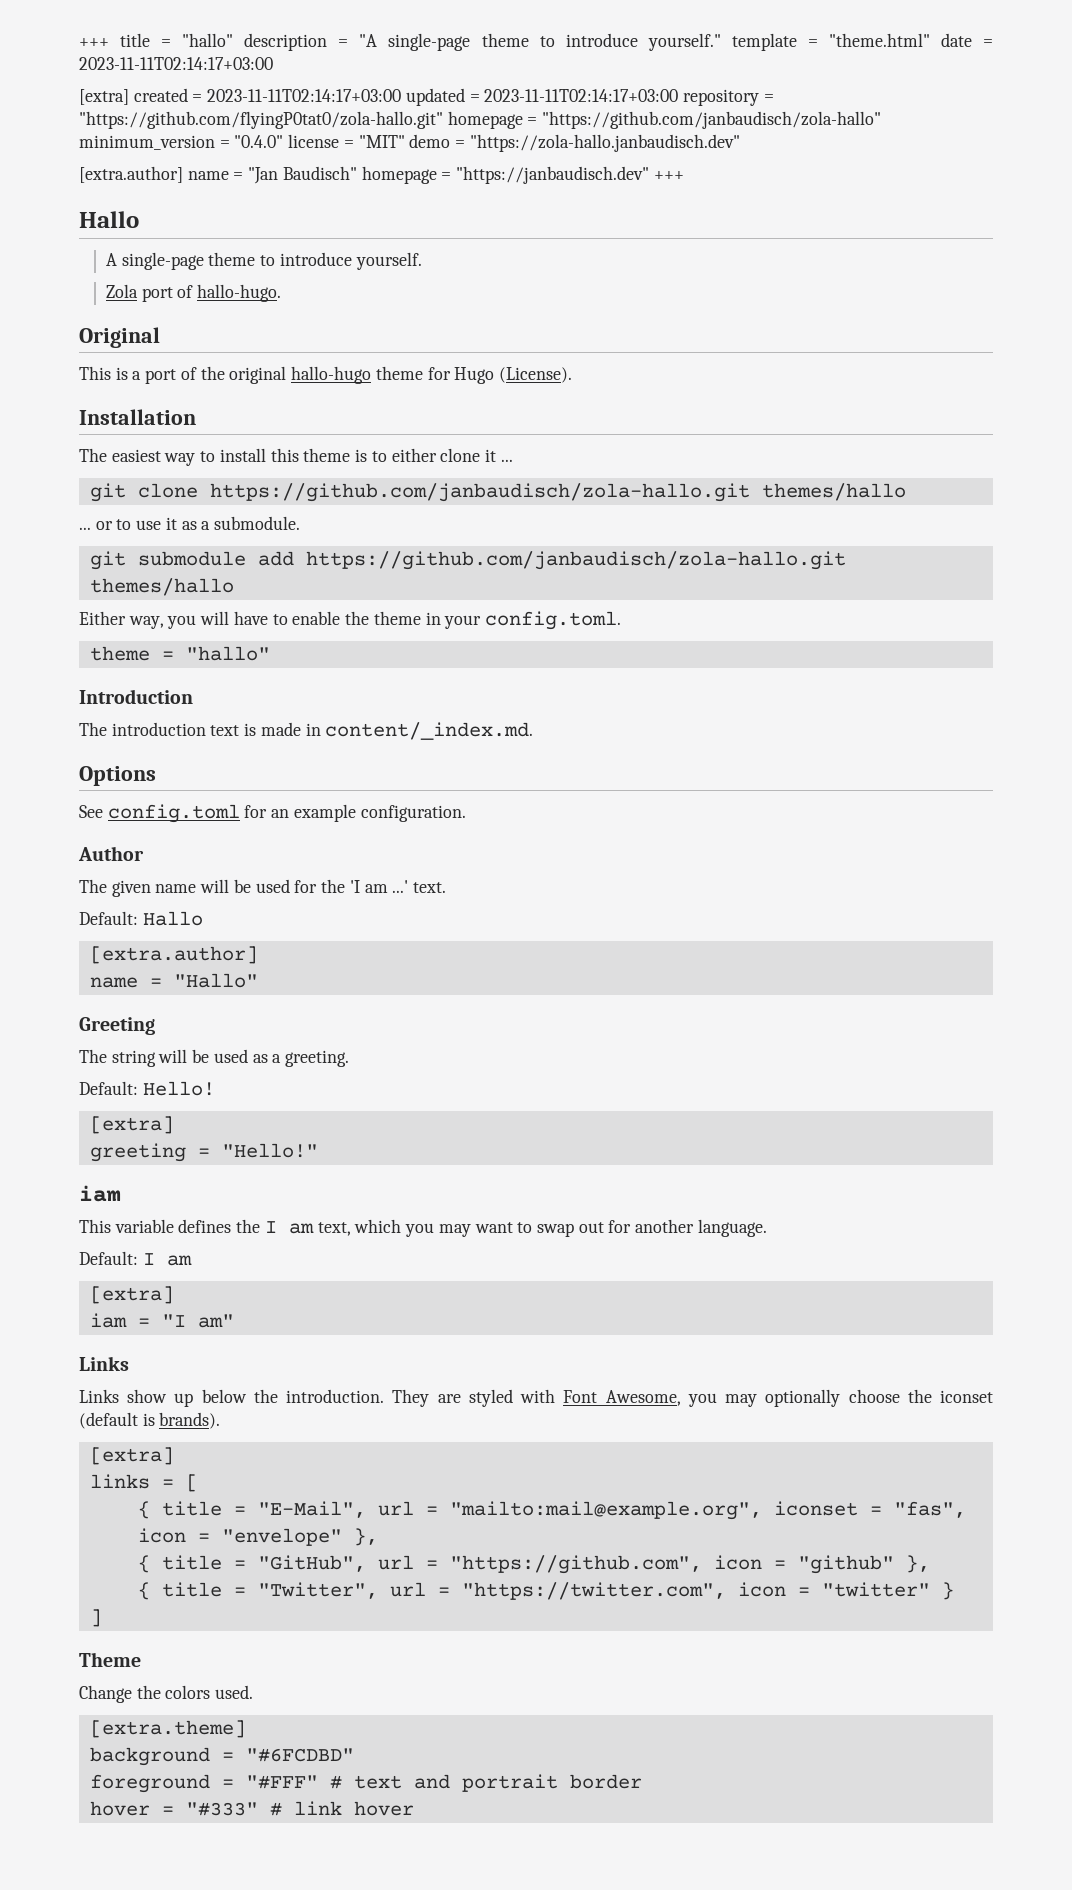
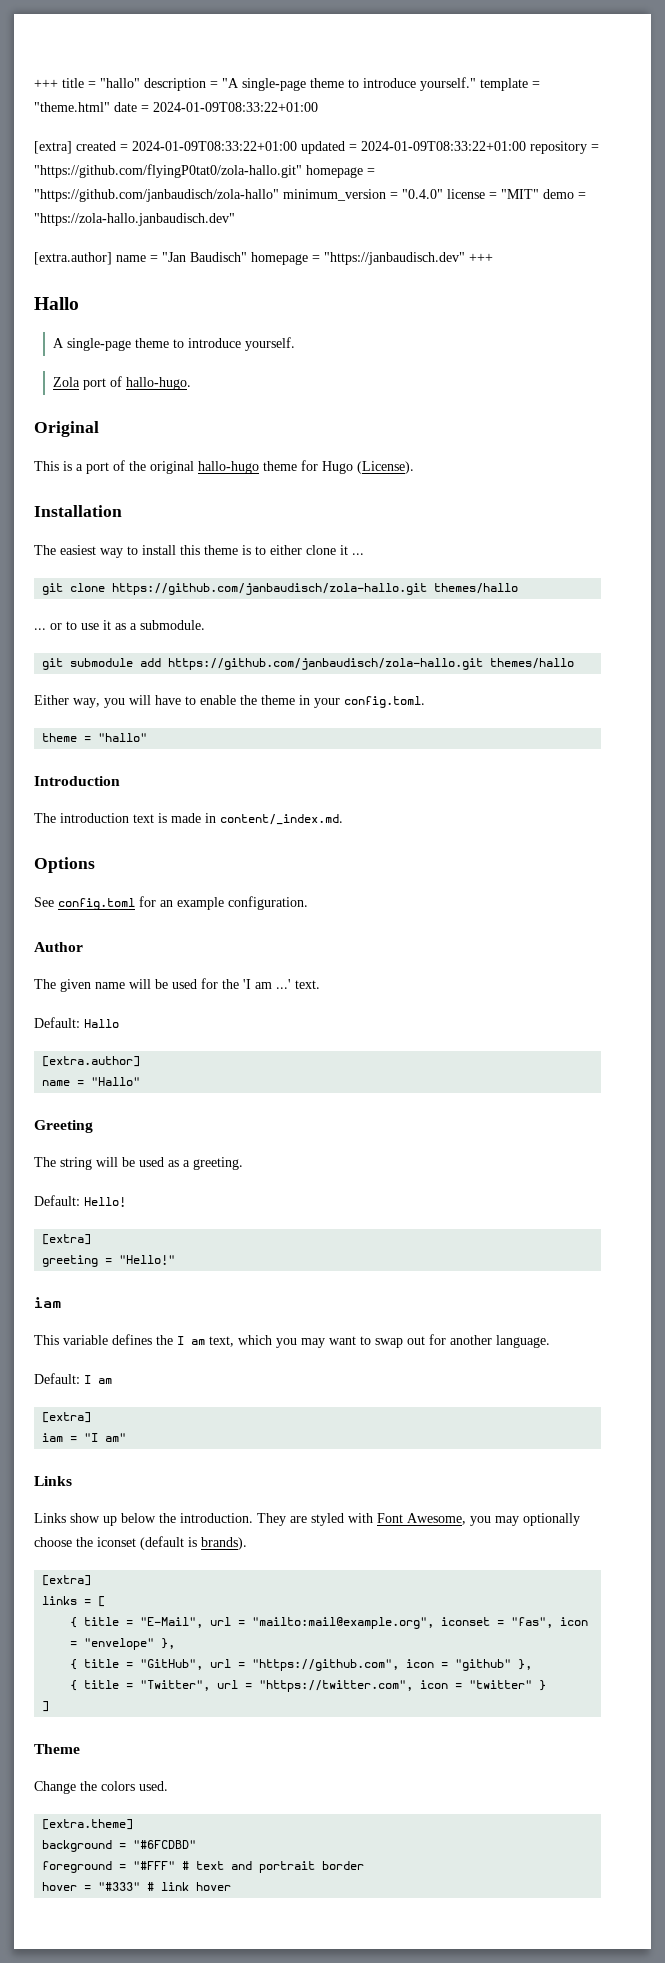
[79,57,273,70] 2023-11-11T02:14:17+03:00 -> [153,102,318,112] 2024-01-09T08:33:22+01:00
[207,89,402,102] 2023-11-11T02:14:17+03:00 -> [132,141,297,151] 2024-01-09T08:33:22+01:00
[484,89,679,102] 2023-11-11T02:14:17+03:00 -> [361,141,526,151] 2024-01-09T08:33:22+01:00

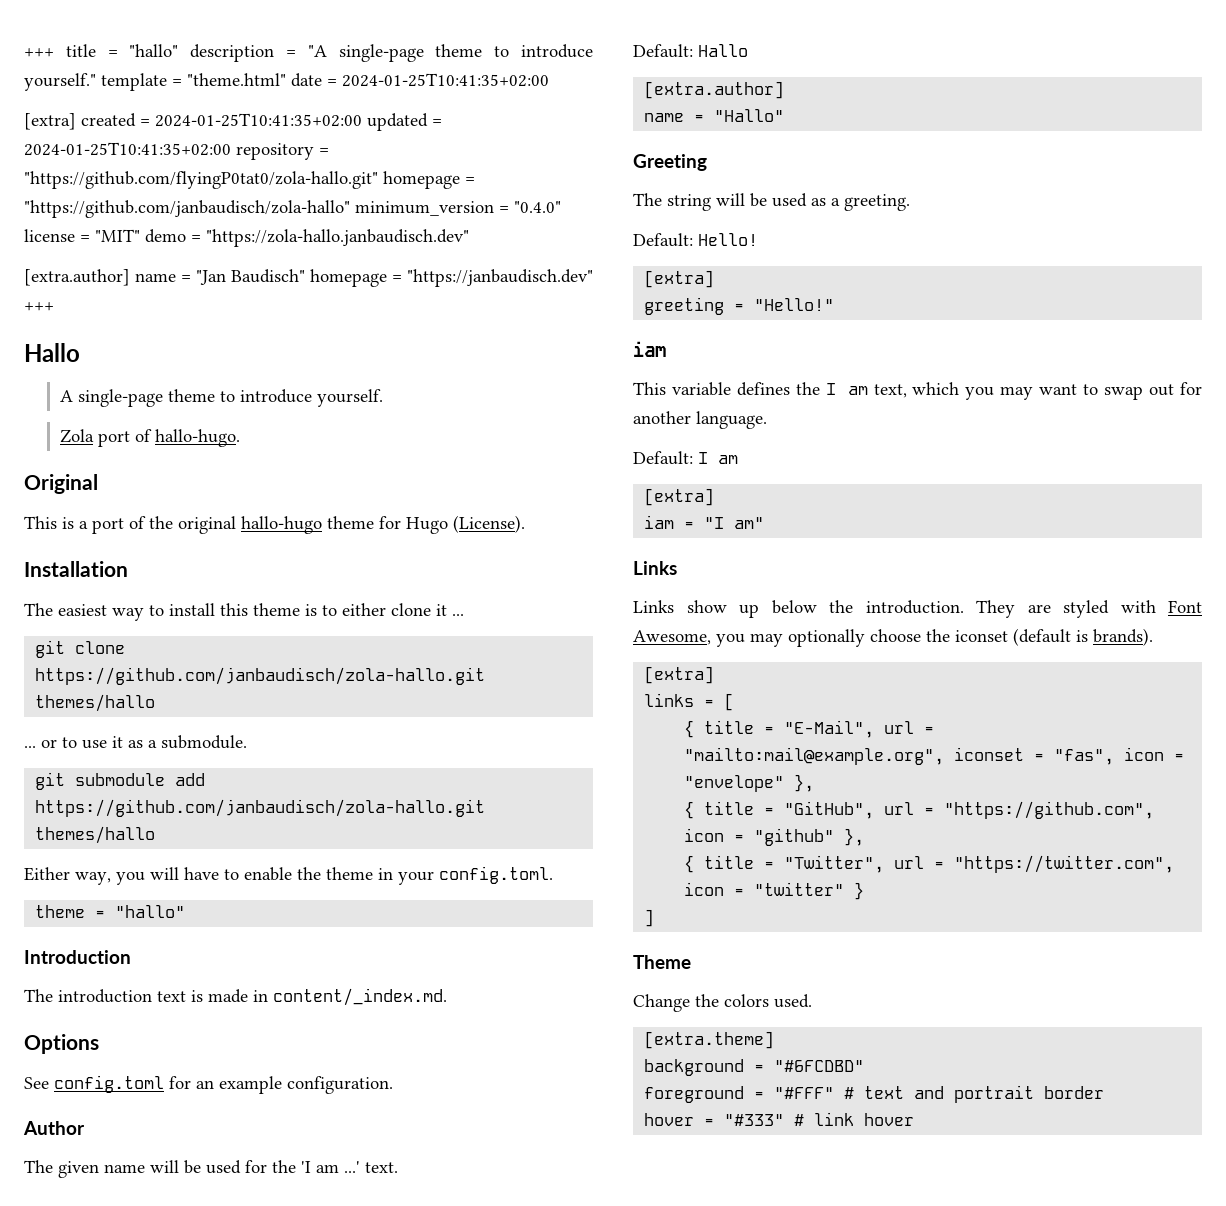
[153,102,318,112] 2024-01-09T08:33:22+01:00 -> [342,73,549,87] 2024-01-25T10:41:35+02:00
[132,141,297,151] 2024-01-09T08:33:22+01:00 -> [155,113,362,127] 2024-01-25T10:41:35+02:00
[361,141,526,151] 2024-01-09T08:33:22+01:00 -> [24,142,231,156] 2024-01-25T10:41:35+02:00

